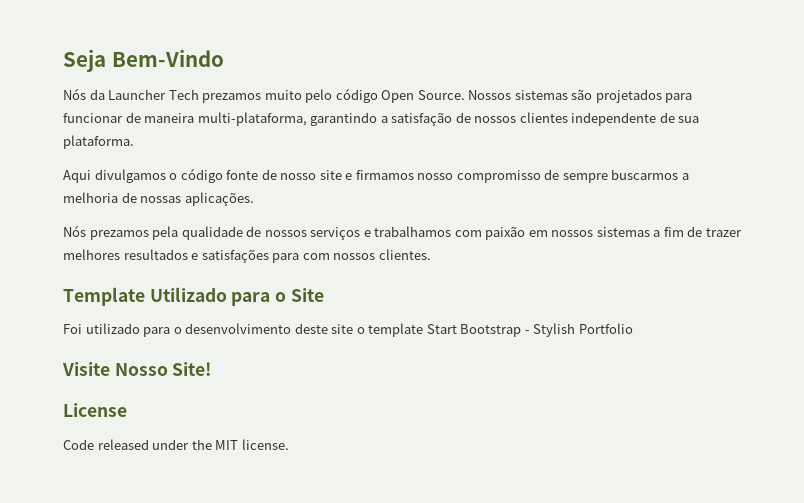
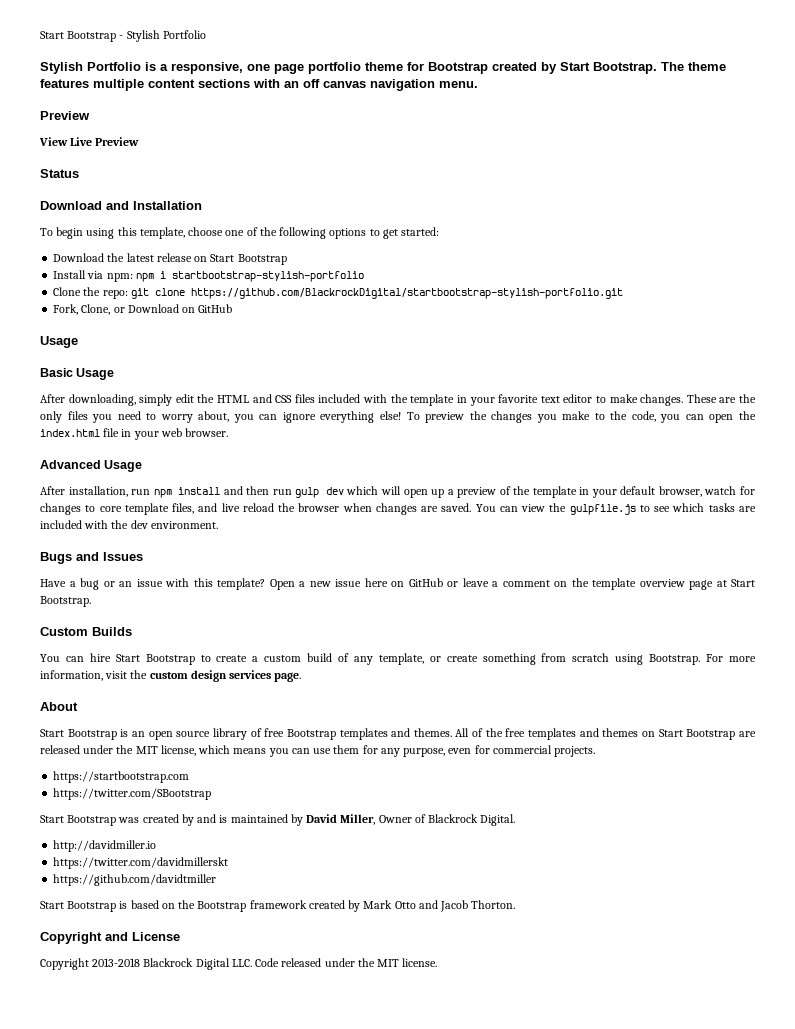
[63,49,224,72] [63,88,693,103] [63,112,700,126] [63,135,134,149] [63,168,689,183] [63,192,254,206] [63,225,742,240] [63,249,431,263] [63,287,324,306] [63,323,424,337] Seja Bem-Vindo // Nós da Launcher Tech prezamos muito pelo código Open Source. Nossos sistemas são projetados para funcionar de maneira multi-plataforma, garantindo a satisfação de nossos clientes independente de sua plataforma. // Aqui divulgamos o código fonte de nosso site e firmamos nosso compromisso de sempre buscarmos a melhoria de nossas aplicações. // Nós prezamos pela qualidade de nossos serviços e trabalhamos com paixão em nossos sistemas a fim de trazer melhores resultados e satisfações para com nossos clientes. // Template Utilizado para o Site // Foi utilizado para o desenvolvimento deste site o template -> (40, 35) none
[62,362,212,376] [63,403,127,417] Visite Nosso Site! // License // -> [40,62,726,74] [40,79,478,91] [40,111,90,120] [39,137,140,146] [40,169,79,178] [40,201,202,210] [40,227,440,239] [53,253,287,265] [53,270,364,282] [53,287,623,299] [53,304,233,315] [40,336,78,348] [40,368,115,380] [40,394,756,406] [40,411,756,423] [40,428,229,440] [40,460,143,472] [40,486,756,498] [40,503,756,515] [40,520,218,529] [40,552,143,564] [40,578,755,590] [40,596,91,607] [40,627,132,636] [40,653,757,665] [40,670,302,682] [40,702,78,711] [40,728,757,740] [40,745,596,757] [53,771,190,783] [53,788,212,800] [40,814,516,826] [53,840,157,852] [53,857,229,869] [53,874,217,886] [40,900,516,912] [40,932,180,944] [40,958,252,970] Stylish Portfolio is a responsive, one page portfolio theme for Bootstrap created by Start Bootstrap. The theme features multiple content sections with an off canvas navigation menu. // Preview // View Live Preview // Status // Download and Installation // To begin using this template, choose one of the following options to get started: // Download the latest release on Start Bootstrap // Install via npm: npm i startbootstrap-stylish-portfolio // Clone the repo: git clone https://github.com/BlackrockDigital/startbootstrap-stylish-portfolio.git // Fork, Clone, or Download on GitHub // Usage // Basic Usage // After downloading, simply edit the HTML and CSS files included with the template in your favorite text editor to make changes. These are the only files you need to worry about, you can ignore everything else! To preview the changes you make to the code, you can open the index.html file in your web browser. // Advanced Usage // After installation, run npm install and then run gulp dev which will open up a preview of the template in your default browser, watch for changes to core template files, and live reload the browser when changes are saved. You can view the gulpfile.js to see which tasks are included with the dev environment. // Bugs and Issues // Have a bug or an issue with this template? Open a new issue here on GitHub or leave a comment on the template overview page at Start Bootstrap. // Custom Builds // You can hire Start Bootstrap to create a custom build of any template, or create something from scratch using Bootstrap. For more information, visit the custom design services page. // About // Start Bootstrap is an open source library of free Bootstrap templates and themes. All of the free templates and themes on Start Bootstrap are released under the MIT license, which means you can use them for any purpose, even for commercial projects. // https://startbootstrap.com // https://twitter.com/SBootstrap // Start Bootstrap was created by and is maintained by David Miller, Owner of Blackrock Digital. // http://davidmiller.io // https://twitter.com/davidmillerskt // https://github.com/davidtmiller // Start Bootstrap is based on the Bootstrap framework created by Mark Otto and Jacob Thorton. // Copyright and License // Copyright 2013-2018 Blackrock Digital LLC.

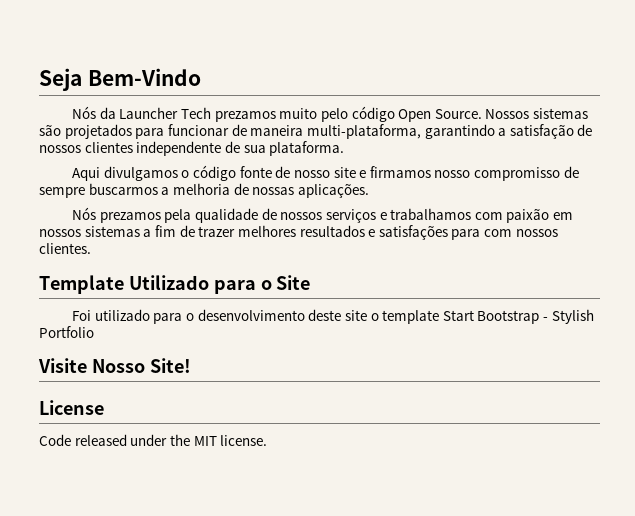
(40, 35) none -> [39,68,201,91] [71,106,589,122] [39,124,593,139] [39,141,345,156] [71,165,579,181] [39,183,369,198] [71,207,574,223] [39,225,558,240] [39,243,91,254] [39,275,311,294] [71,309,440,324] Seja Bem-Vindo // Nós da Launcher Tech prezamos muito pelo código Open Source. Nossos sistemas são projetados para funcionar de maneira multi-plataforma, garantindo a satisfação de nossos clientes independente de sua plataforma. // Aqui divulgamos o código fonte de nosso site e firmamos nosso compromisso de sempre buscarmos a melhoria de nossas aplicações. // Nós prezamos pela qualidade de nossos serviços e trabalhamos com paixão em nossos sistemas a fim de trazer melhores resultados e satisfações para com nossos clientes. // Template Utilizado para o Site // Foi utilizado para o desenvolvimento deste site o template
[40,62,726,74] [40,79,478,91] [40,111,90,120] [39,137,140,146] [40,169,79,178] [40,201,202,210] [40,227,440,239] [53,253,287,265] [53,270,364,282] [53,287,623,299] [53,304,233,315] [40,336,78,348] [40,368,115,380] [40,394,756,406] [40,411,756,423] [40,428,229,440] [40,460,143,472] [40,486,756,498] [40,503,756,515] [40,520,218,529] [40,552,143,564] [40,578,755,590] [40,596,91,607] [40,627,132,636] [40,653,757,665] [40,670,302,682] [40,702,78,711] [40,728,757,740] [40,745,596,757] [53,771,190,783] [53,788,212,800] [40,814,516,826] [53,840,157,852] [53,857,229,869] [53,874,217,886] [40,900,516,912] [40,932,180,944] [40,958,252,970] Stylish Portfolio is a responsive, one page portfolio theme for Bootstrap created by Start Bootstrap. The theme features multiple content sections with an off canvas navigation menu. // Preview // View Live Preview // Status // Download and Installation // To begin using this template, choose one of the following options to get started: // Download the latest release on Start Bootstrap // Install via npm: npm i startbootstrap-stylish-portfolio // Clone the repo: git clone https://github.com/BlackrockDigital/startbootstrap-stylish-portfolio.git // Fork, Clone, or Download on GitHub // Usage // Basic Usage // After downloading, simply edit the HTML and CSS files included with the template in your favorite text editor to make changes. These are the only files you need to worry about, you can ignore everything else! To preview the changes you make to the code, you can open the index.html file in your web browser. // Advanced Usage // After installation, run npm install and then run gulp dev which will open up a preview of the template in your default browser, watch for changes to core template files, and live reload the browser when changes are saved. You can view the gulpfile.js to see which tasks are included with the dev environment. // Bugs and Issues // Have a bug or an issue with this template? Open a new issue here on GitHub or leave a comment on the template overview page at Start Bootstrap. // Custom Builds // You can hire Start Bootstrap to create a custom build of any template, or create something from scratch using Bootstrap. For more information, visit the custom design services page. // About // Start Bootstrap is an open source library of free Bootstrap templates and themes. All of the free templates and themes on Start Bootstrap are released under the MIT license, which means you can use them for any purpose, even for commercial projects. // https://startbootstrap.com // https://twitter.com/SBootstrap // Start Bootstrap was created by and is maintained by David Miller, Owner of Blackrock Digital. // http://davidmiller.io // https://twitter.com/davidmillerskt // https://github.com/davidtmiller // Start Bootstrap is based on the Bootstrap framework created by Mark Otto and Jacob Thorton. // Copyright and License // Copyright 2013-2018 Blackrock Digital LLC. -> [38,358,191,373] [39,400,104,415] Visite Nosso Site! // License //

